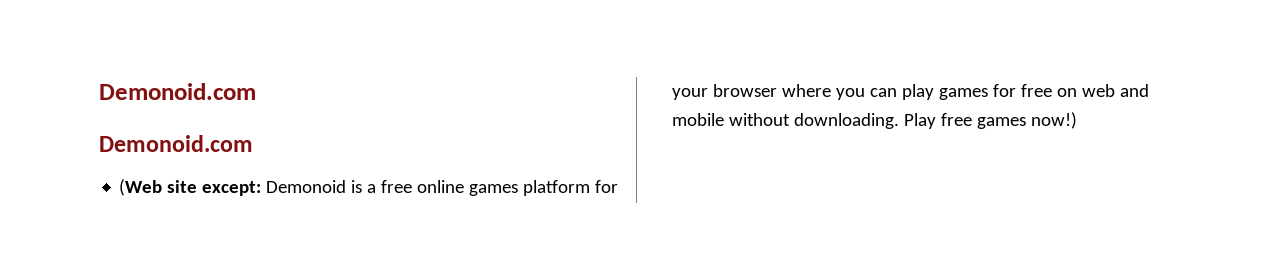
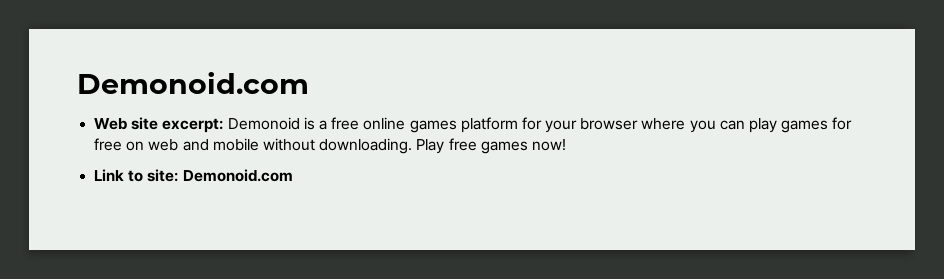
[99,83,256,100] [99,135,253,152] [119,179,262,196] Demonoid.com // Demonoid.com // (Web site except: -> [77,72,309,94] [94,117,224,133] Demonoid.com // Web site excerpt:
[1031,112,1078,129] now!) -> [531,139,566,151] [94,169,293,182] now! // Link to site: Demonoid.com

